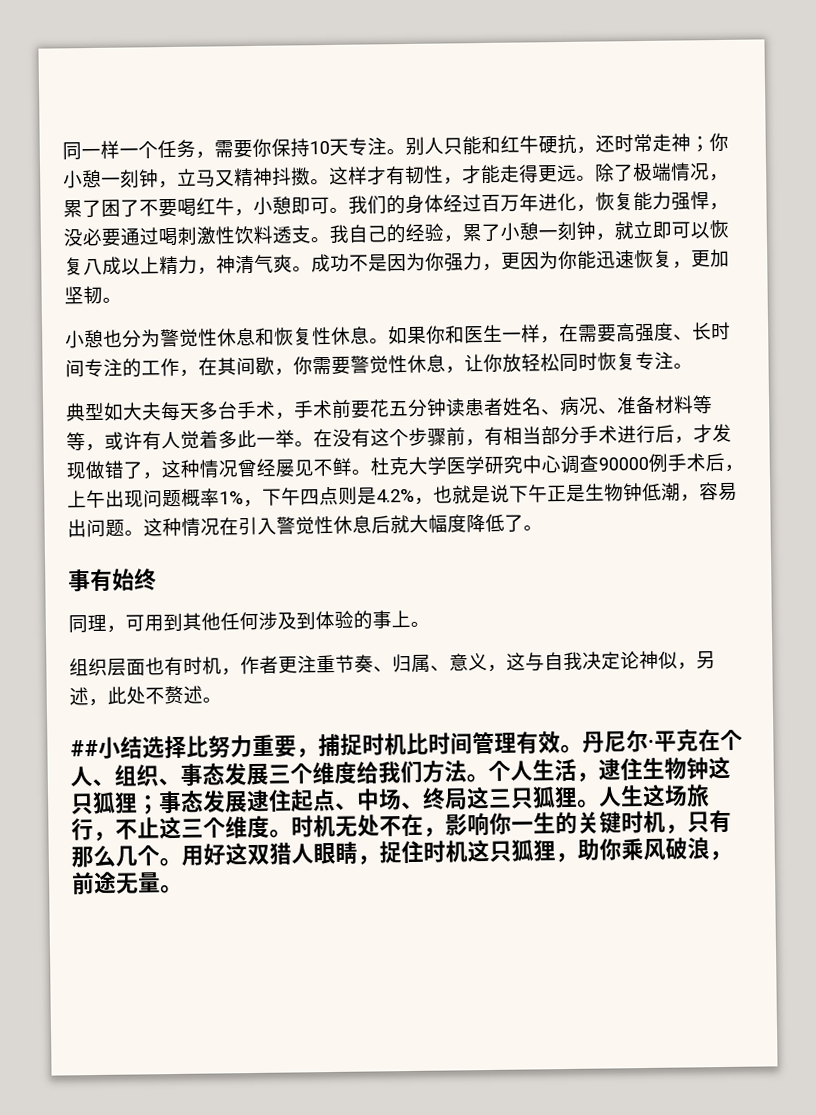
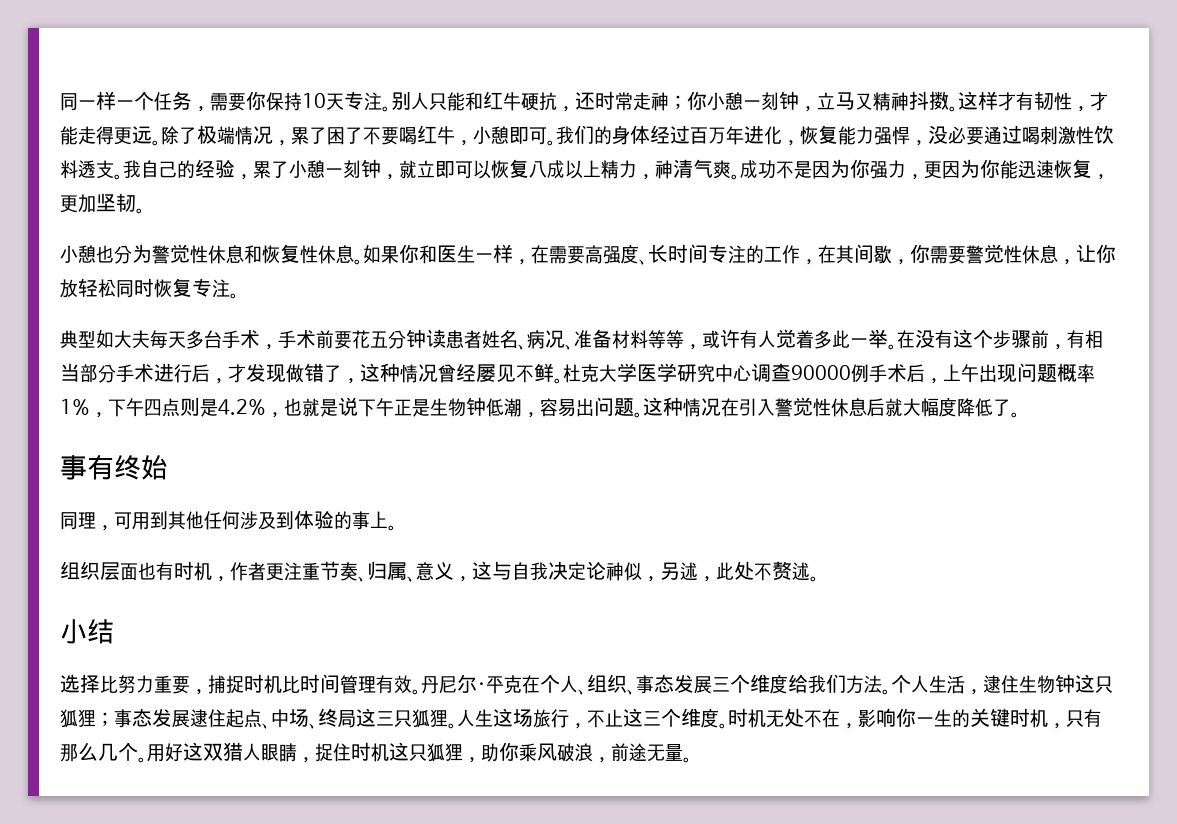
(113, 580) none -> [114,455,141,480] 终
[134,568,157,591] 终 -> (168, 467) none
[70,739,99,757] ## -> (819, 579) none
(143, 747) none -> (114, 631) //

